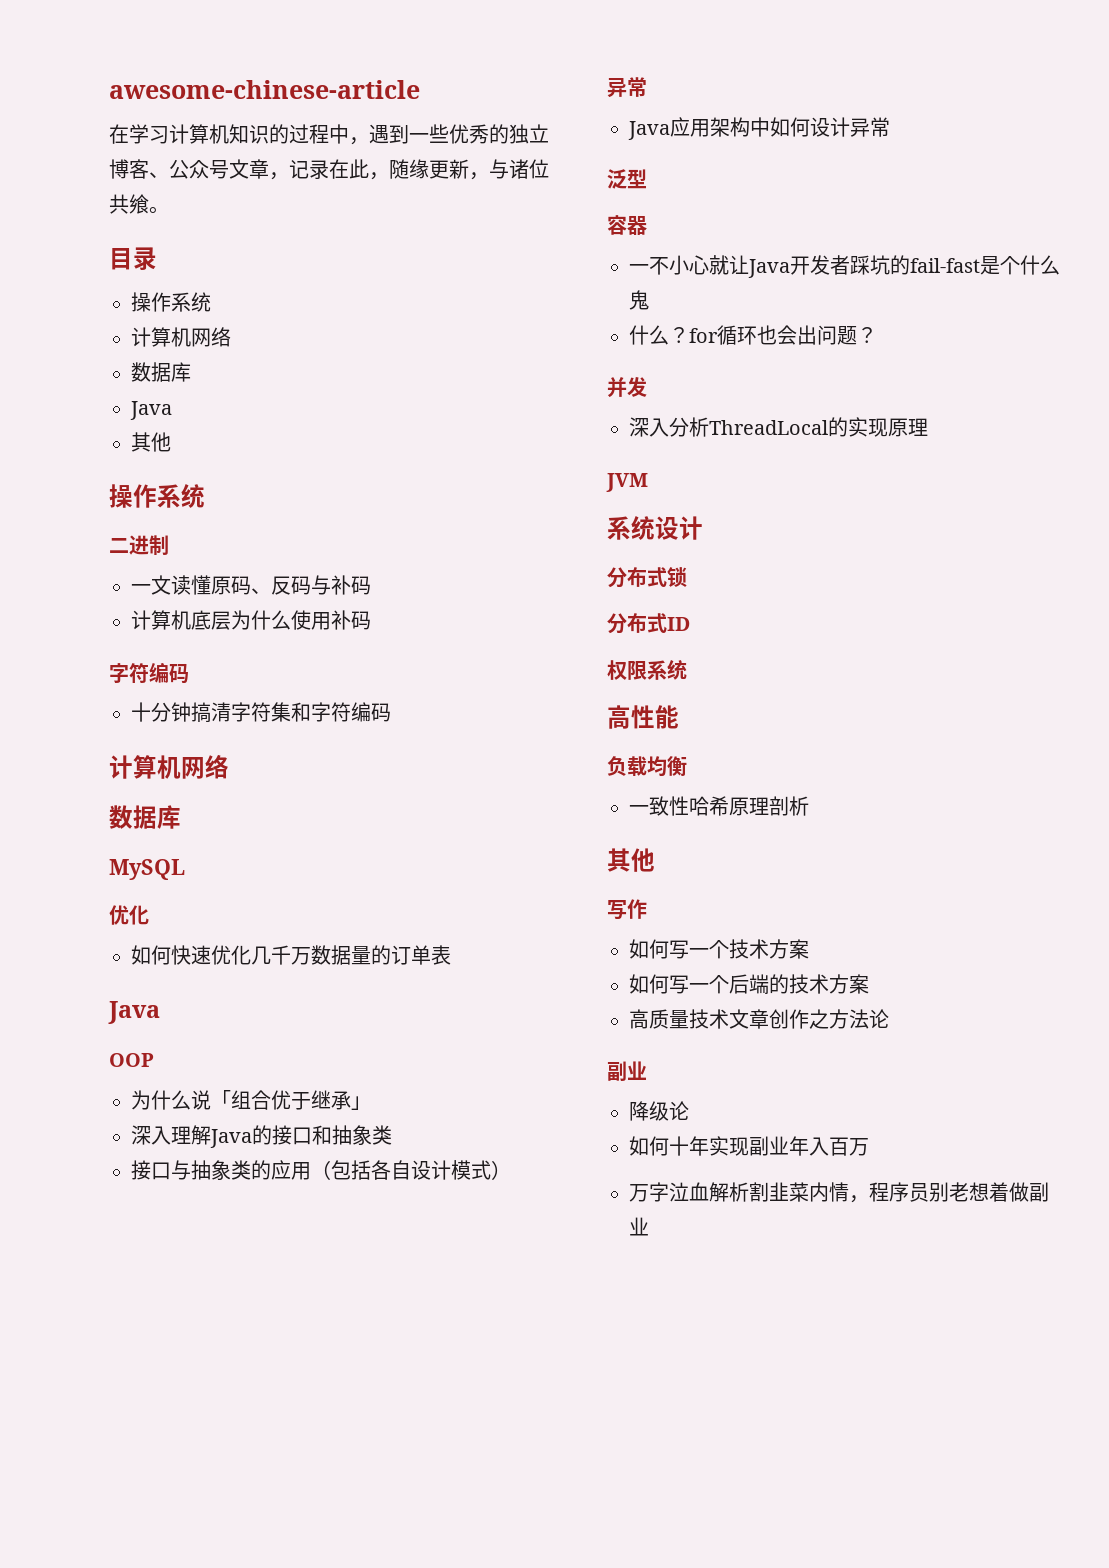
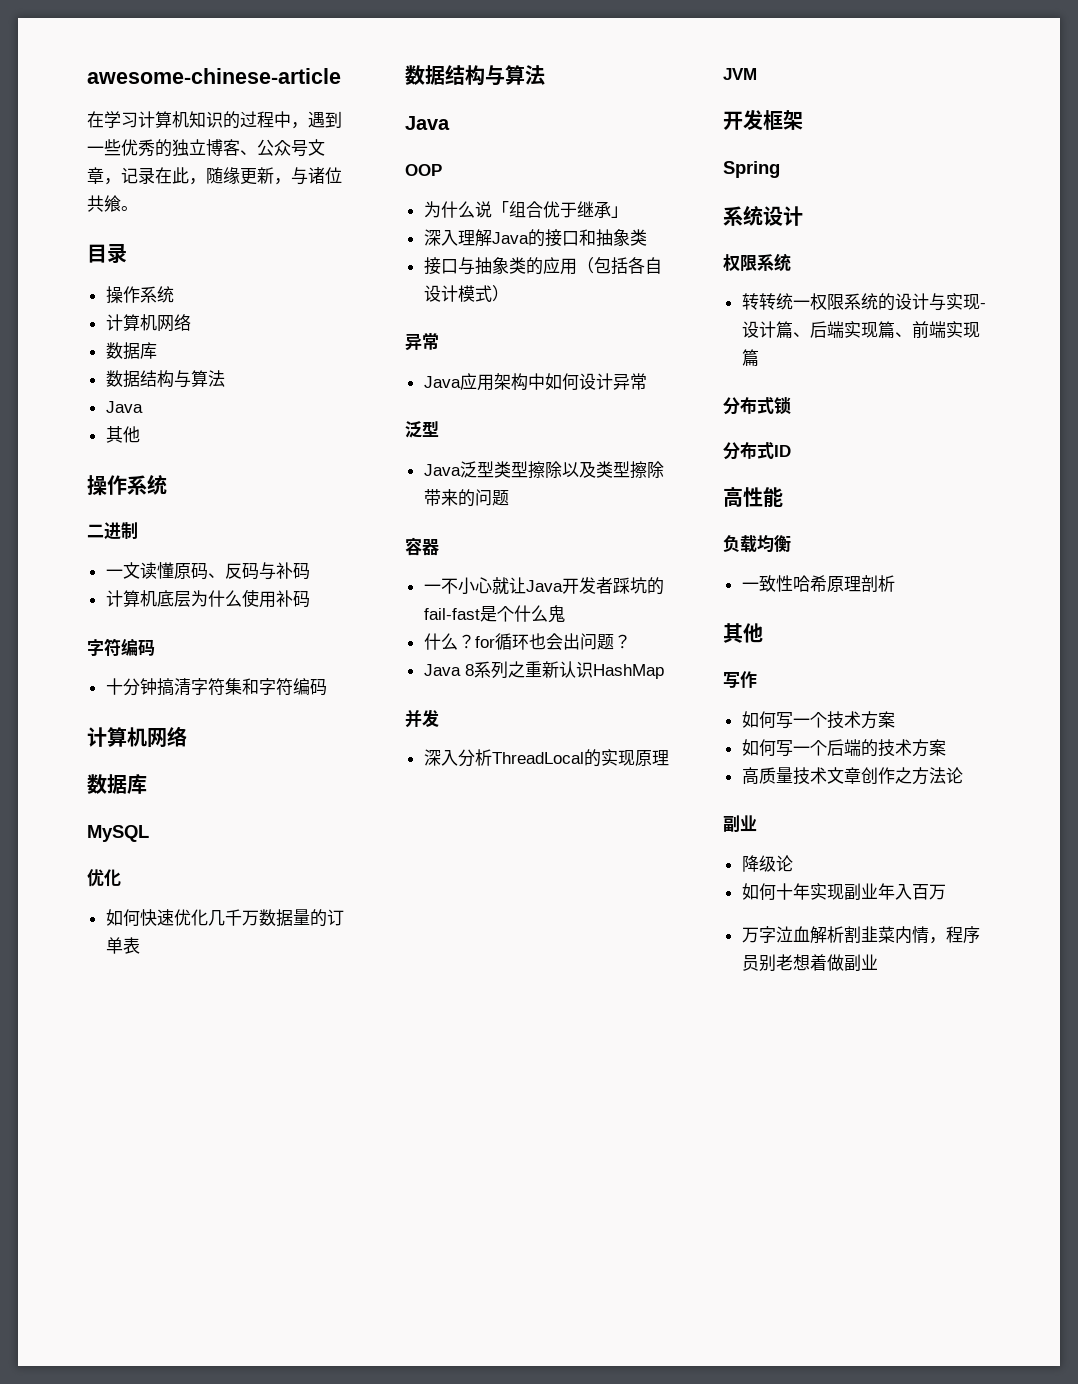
(191, 372) none -> [105,370,225,388] // 数据结构与算法
(451, 955) none -> [405,65,545,86] // 数据结构与算法
(647, 179) none -> [423,461,664,479] [423,489,509,507] // Java泛型类型擦除以及类型擦除带来的问题
(877, 335) none -> [423,661,664,679] // Java 8系列之重新认识HashMap
(648, 482) none -> [723,110,803,130] [723,161,780,178] // 开发框架 // Spring
(703, 528) none -> [723,253,791,272] [741,293,986,311] [741,321,980,339] [741,349,759,366] // 权限系统 // 转转统一权限系统的设计与实现-设计篇、后端实现篇、前端实现篇
[607,659,687,680] // 权限系统 -> (791, 451) none

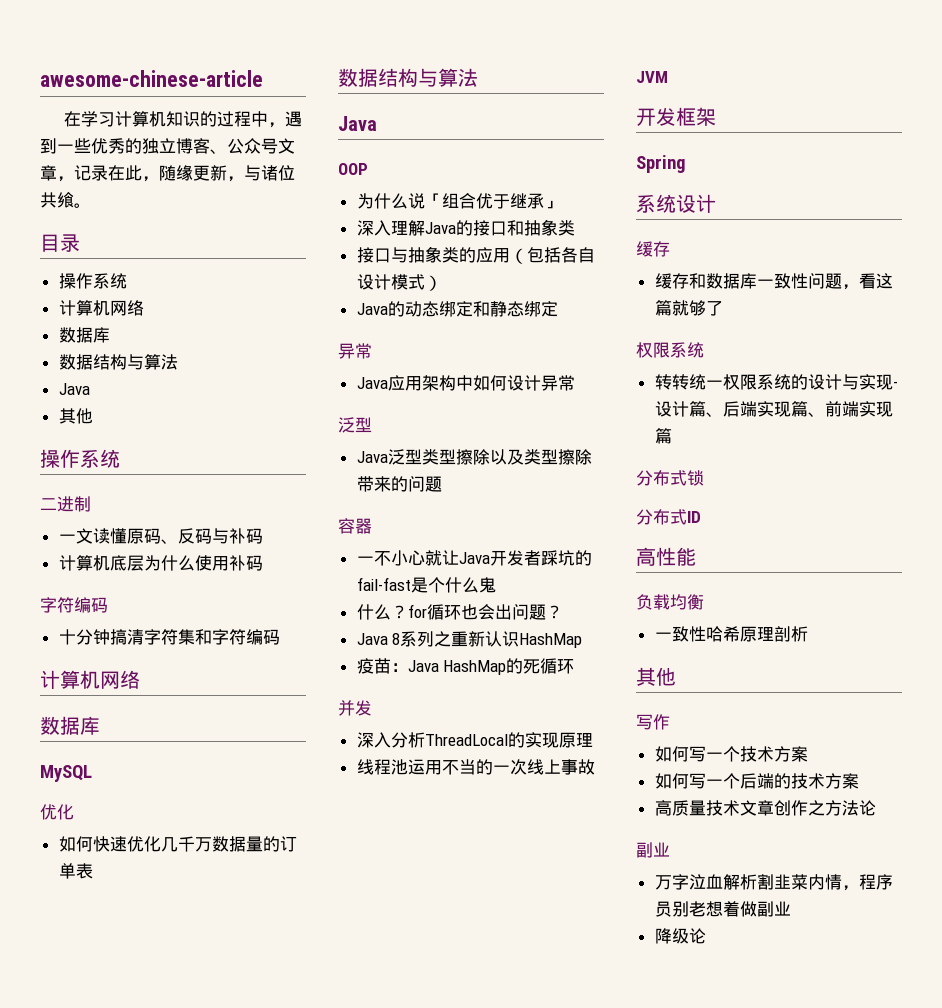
(509, 293) none -> [356,301,558,317] // Java的动态绑定和静态绑定
(664, 671) none -> [356,658,575,675] // 疫苗：Java HashMap的死循环
(669, 758) none -> [356,759,595,775] // 线程池运用不当的一次线上事故
(803, 216) none -> [636,241,670,257] [654,273,893,290] [654,300,723,316] // 缓存 // 缓存和数据库一致性问题，看这篇就够了
[741,855,793,872] [741,883,946,901] // 降级论 // 如何十年实现副业年入百万 -> (670, 849) none
(878, 962) none -> [654,928,706,944] // 降级论

